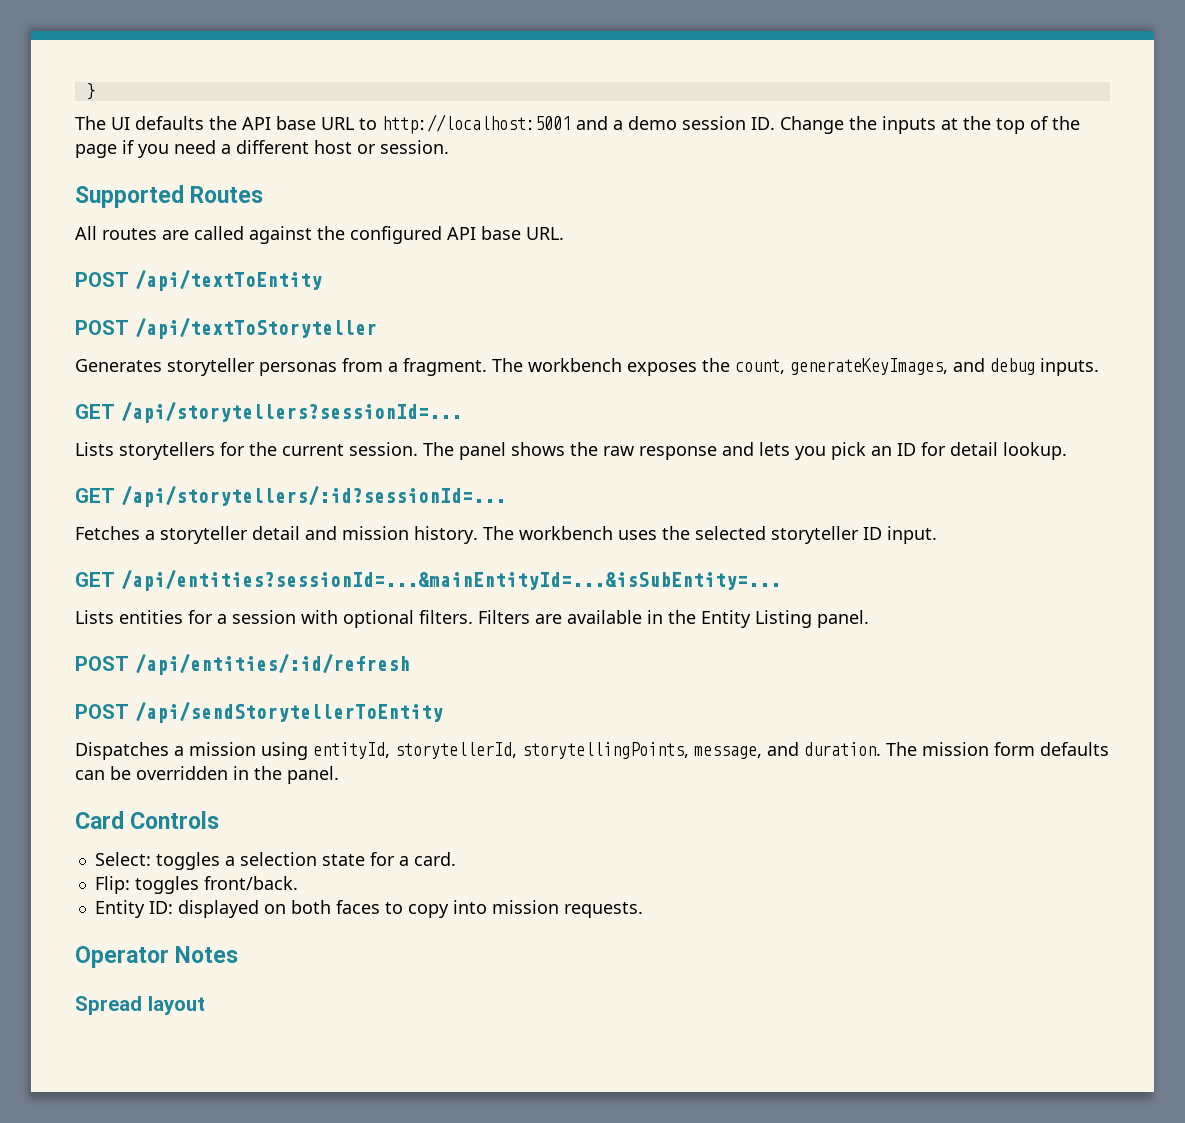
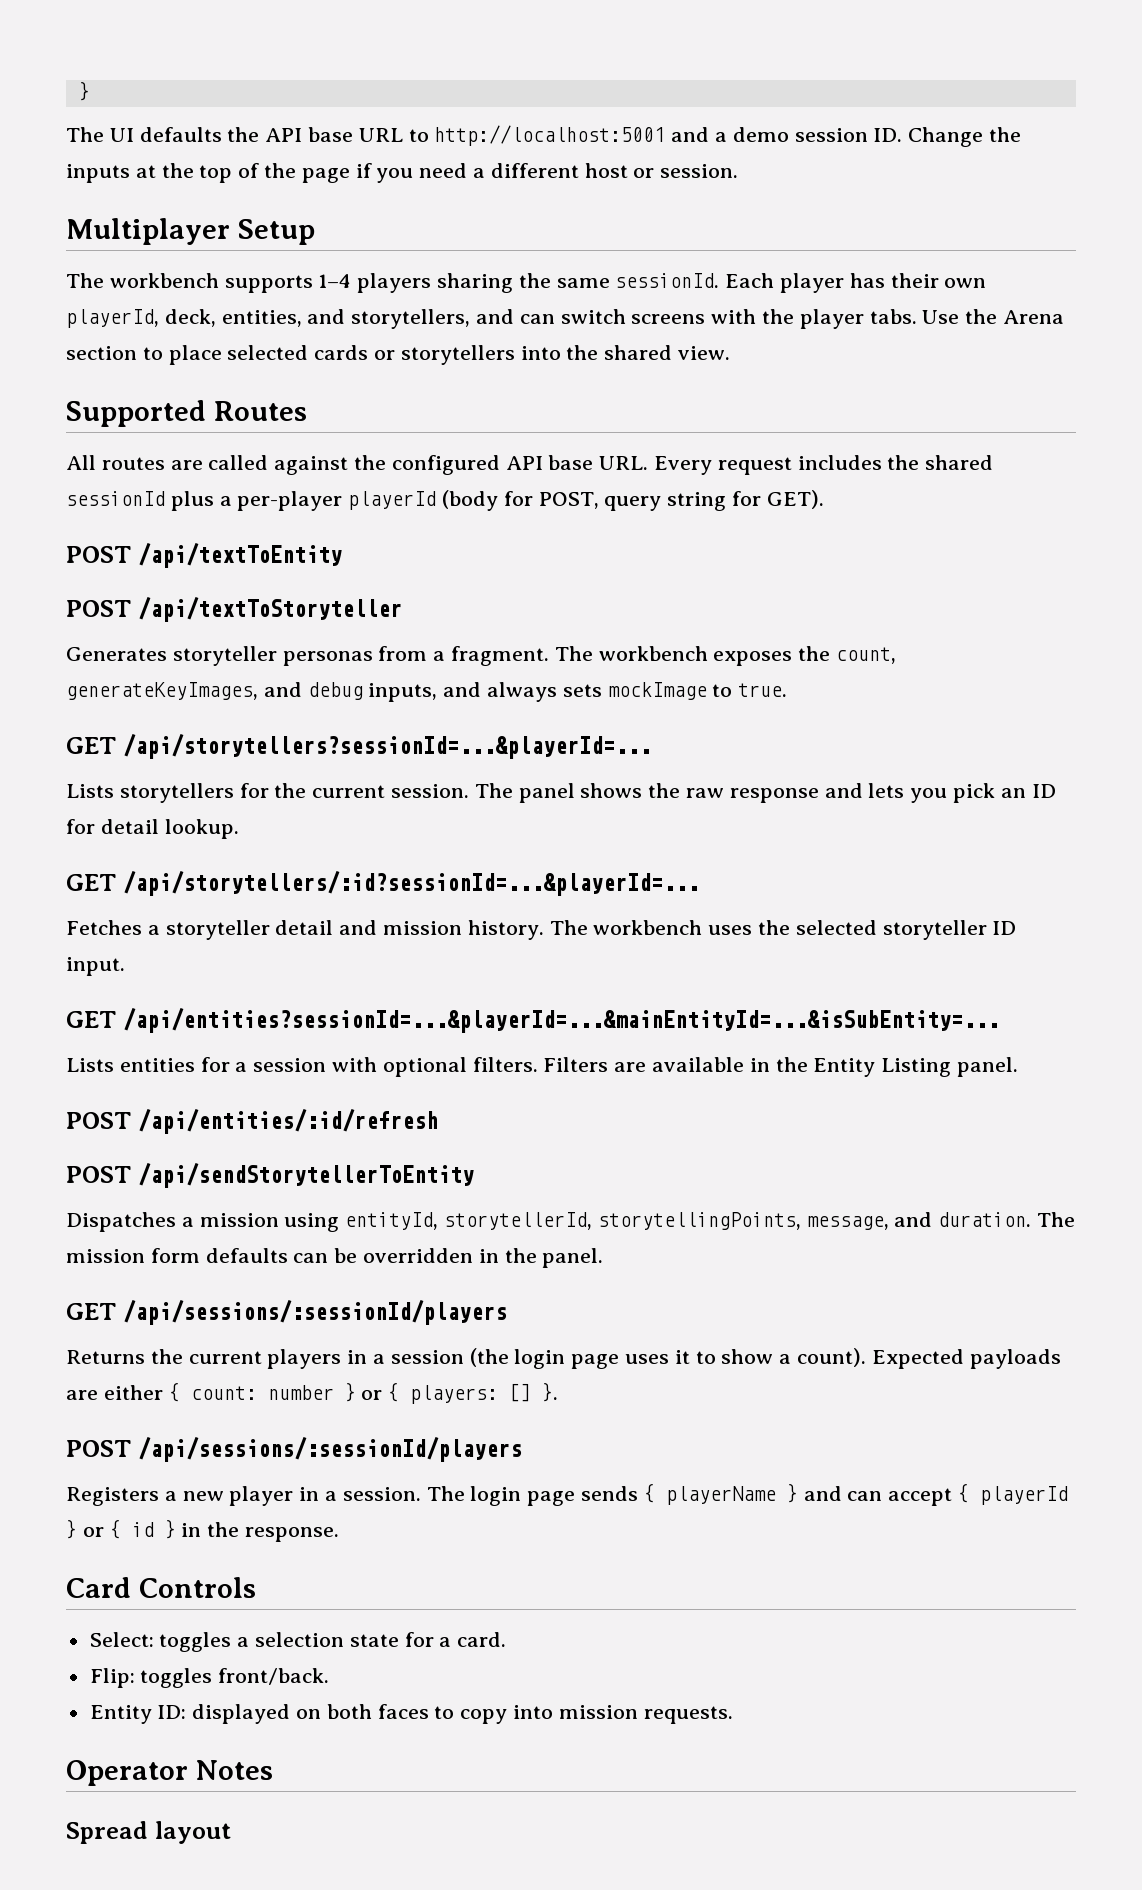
(449, 147) none -> [66,218,315,245] [66,273,987,293] [66,309,1065,329] [66,345,731,365] // Multiplayer Setup // The workbench supports 1–4 players sharing the same sessionId. Each player has their own playerId, deck, entities, and storytellers, and can switch screens with the player tabs. Use the Arena section to place selected cards or storytellers into the shared view.
(564, 233) none -> [654,455,994,475] [66,490,824,511] Every request includes the shared sessionId plus a per-player playerId (body for POST, query string for GET).
[1040,358,1099,376] [75,402,462,423] inputs. // GET /api/storytellers?sessionId=... -> [368,682,788,702] [66,733,651,759] inputs, and always sets mockImage to true. // GET /api/storytellers?sessionId=...&playerId=...
[120,486,506,507] /api/storytellers/:id?sessionId=... -> [122,870,699,896] /api/storytellers/:id?sessionId=...&playerId=...
[120,570,781,591] /api/entities?sessionId=...&mainEntityId=...&isSubEntity=... -> [122,1007,999,1033] /api/entities?sessionId=...&playerId=...&mainEntityId=...&isSubEntity=...
(339, 775) none -> [66,1299,507,1325] [66,1348,1061,1369] [66,1382,559,1404] [66,1436,522,1462] [66,1483,1069,1506] [66,1519,340,1542] // GET /api/sessions/:sessionId/players // Returns the current players in a session (the login page uses it to show a count). Expected payloads are either { count: number } or { players: [] }. // POST /api/sessions/:sessionId/players // Registers a new player in a session. The login page sends { playerName } and can accept { playerId } or { id } in the response.

